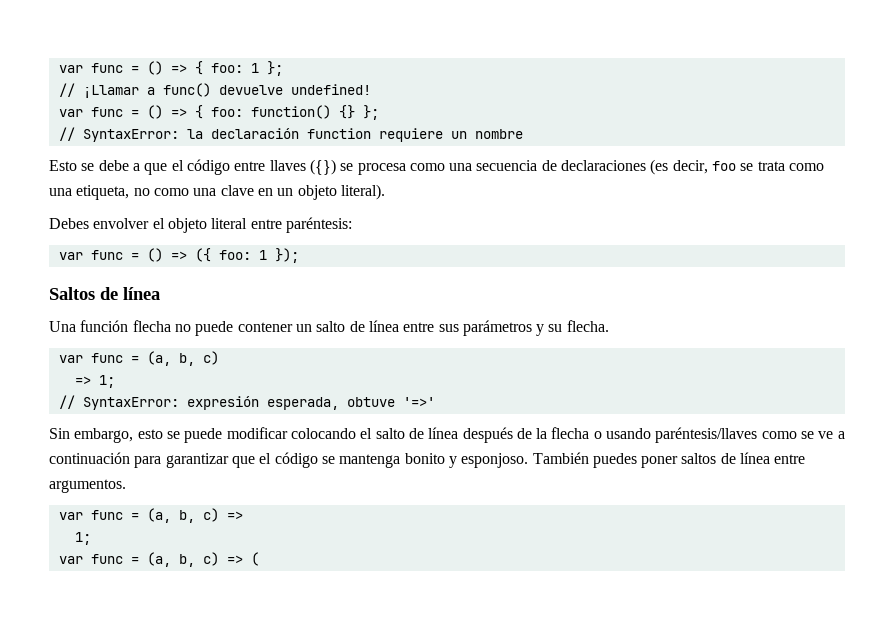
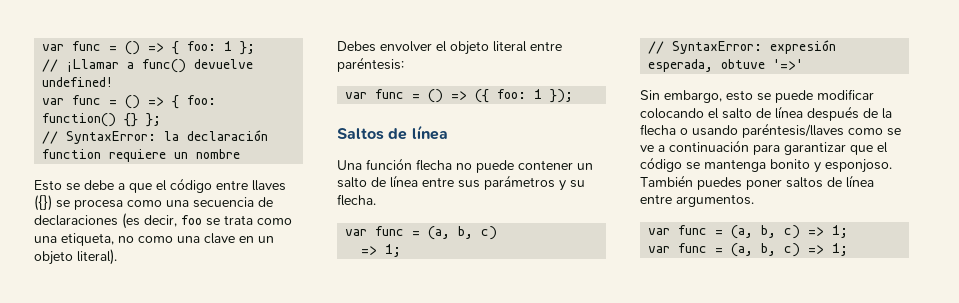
(243, 515) // -> (825, 231) none
[250,552,259,566] ( -> [832,243,849,256] 1;

